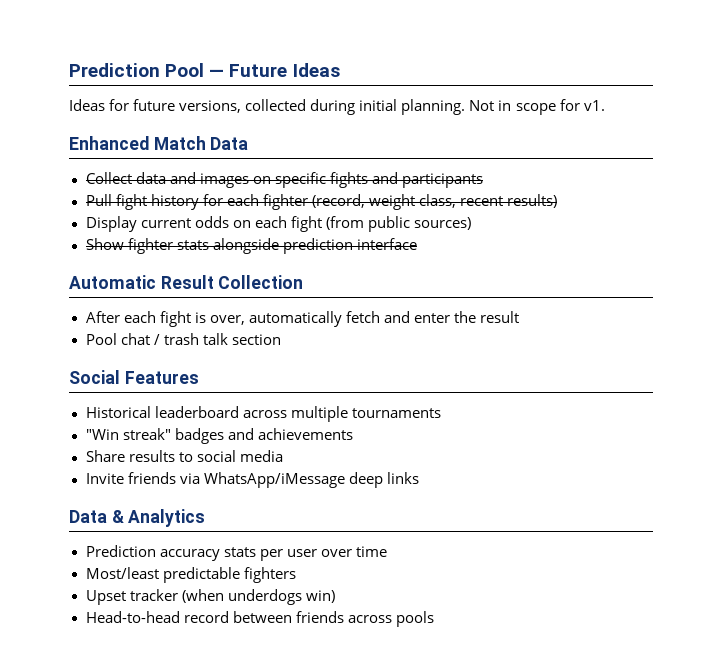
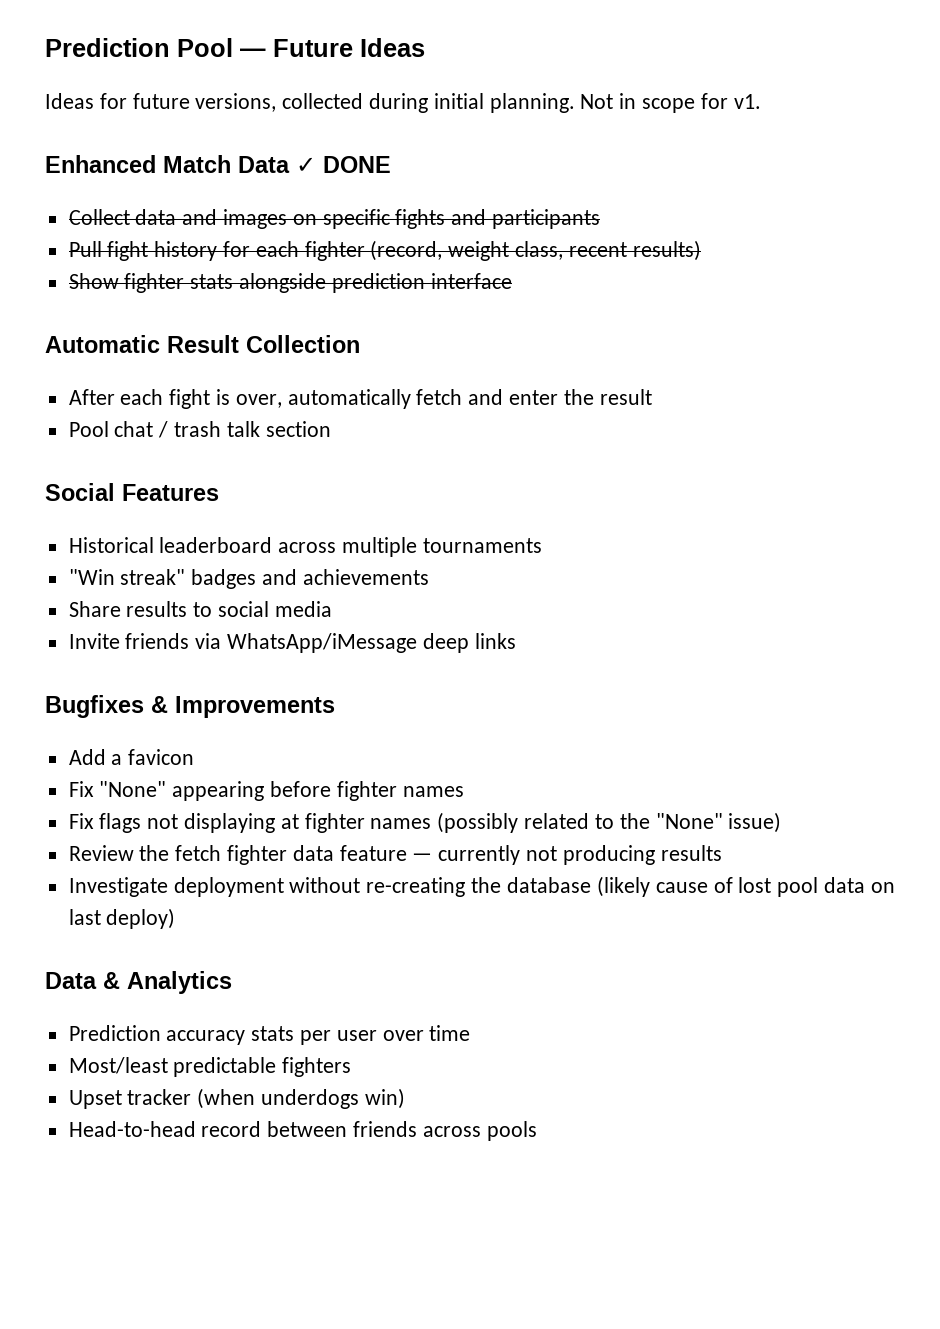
(249, 143) none -> [296,156,391,173] ✓ DONE
[85,216,471,232] // Display current odds on each fight (from public sources) -> (701, 250) none
(419, 478) none -> [45,695,335,718] [68,749,195,765] [68,781,464,801] [68,812,782,833] [68,845,722,865] [68,876,895,897] [68,908,176,929] // Bugfixes & Improvements // Add a favicon // Fix "None" appearing before fighter names // Fix flags not displaying at fighter names (possibly related to the "None" issue) // Review the fetch fighter data feature — currently not producing results // Investigate deployment without re-creating the database (likely cause of lost pool data on last deploy)

